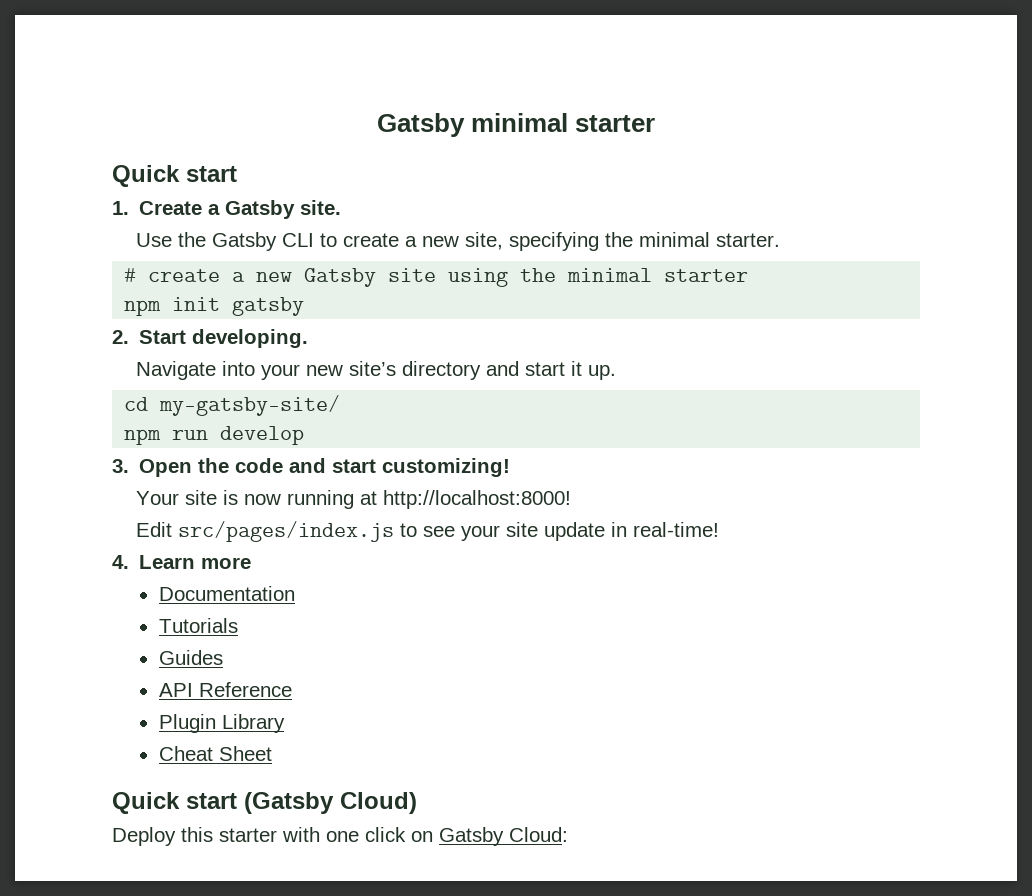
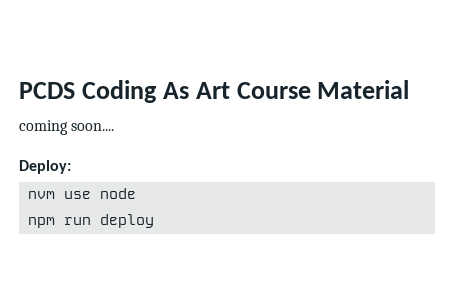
[376,113,656,137] [112,165,237,187] [112,200,342,219] [136,232,781,251] [124,268,749,287] [124,297,305,316] [112,329,309,348] [136,361,617,380] [124,395,341,416] [124,426,305,445] [112,458,511,477] [136,490,572,509] [136,521,720,542] [112,555,252,569] [158,586,295,601] [158,618,238,633] [158,650,223,665] [158,682,292,697] [158,714,285,733] [158,746,272,761] [112,792,417,814] [112,827,568,846] Gatsby minimal starter // Quick start // 1. Create a Gatsby site. // Use the Gatsby CLI to create a new site, specifying the minimal starter. // # create a new Gatsby site using the minimal starter // npm init gatsby // 2. Start developing. // Navigate into your new site’s directory and start it up. // cd my-gatsby-site/ // npm run develop // 3. Open the code and start customizing! // Your site is now running at http://localhost:8000! // Edit src/pages/index.js to see your site update in real-time! // 4. Learn more // Documentation // Tutorials // Guides // API Reference // Plugin Library // Cheat Sheet // Quick start (Gatsby Cloud) // Deploy this starter with one click on Gatsby Cloud: -> [19,80,410,103] [19,120,115,135] [19,160,71,174] [28,188,137,199] [28,214,155,228] PCDS Coding As Art Course Material // coming soon.... // Deploy: // nvm use node // npm run deploy

